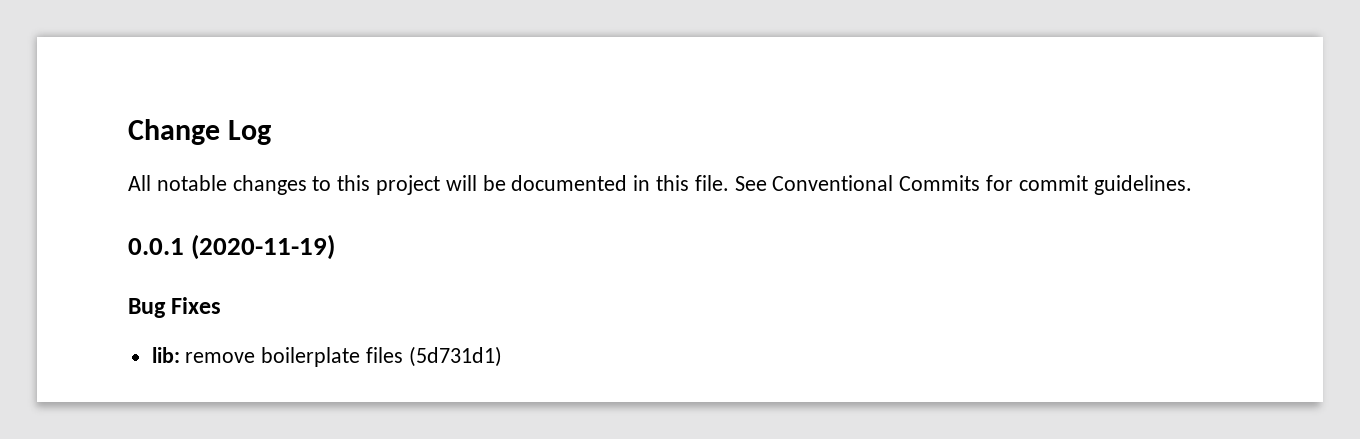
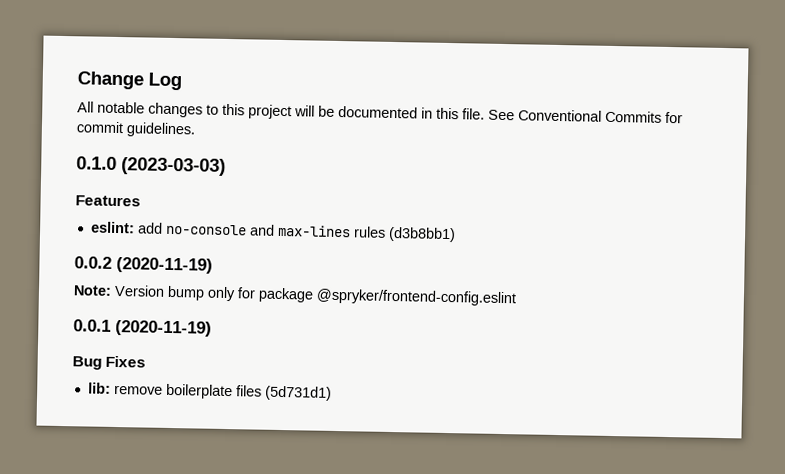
(1192, 185) none -> [76,156,226,176] [75,195,141,207] [90,221,456,243] [74,256,213,274] [73,284,517,307] // 0.1.0 (2023-03-03) // Features // eslint: add no-console and max-lines rules (d3b8bb1) // 0.0.2 (2020-11-19) // Note: Version bump only for package @spryker/frontend-config.eslint

